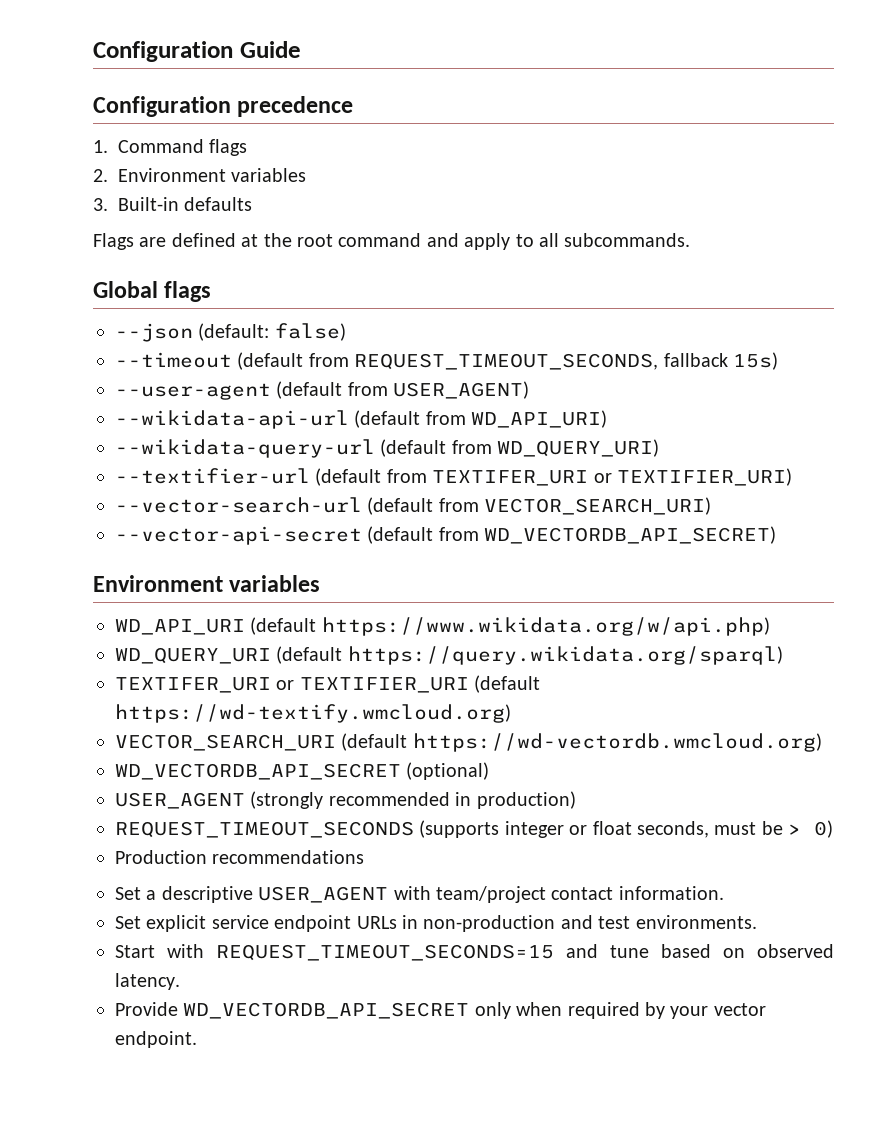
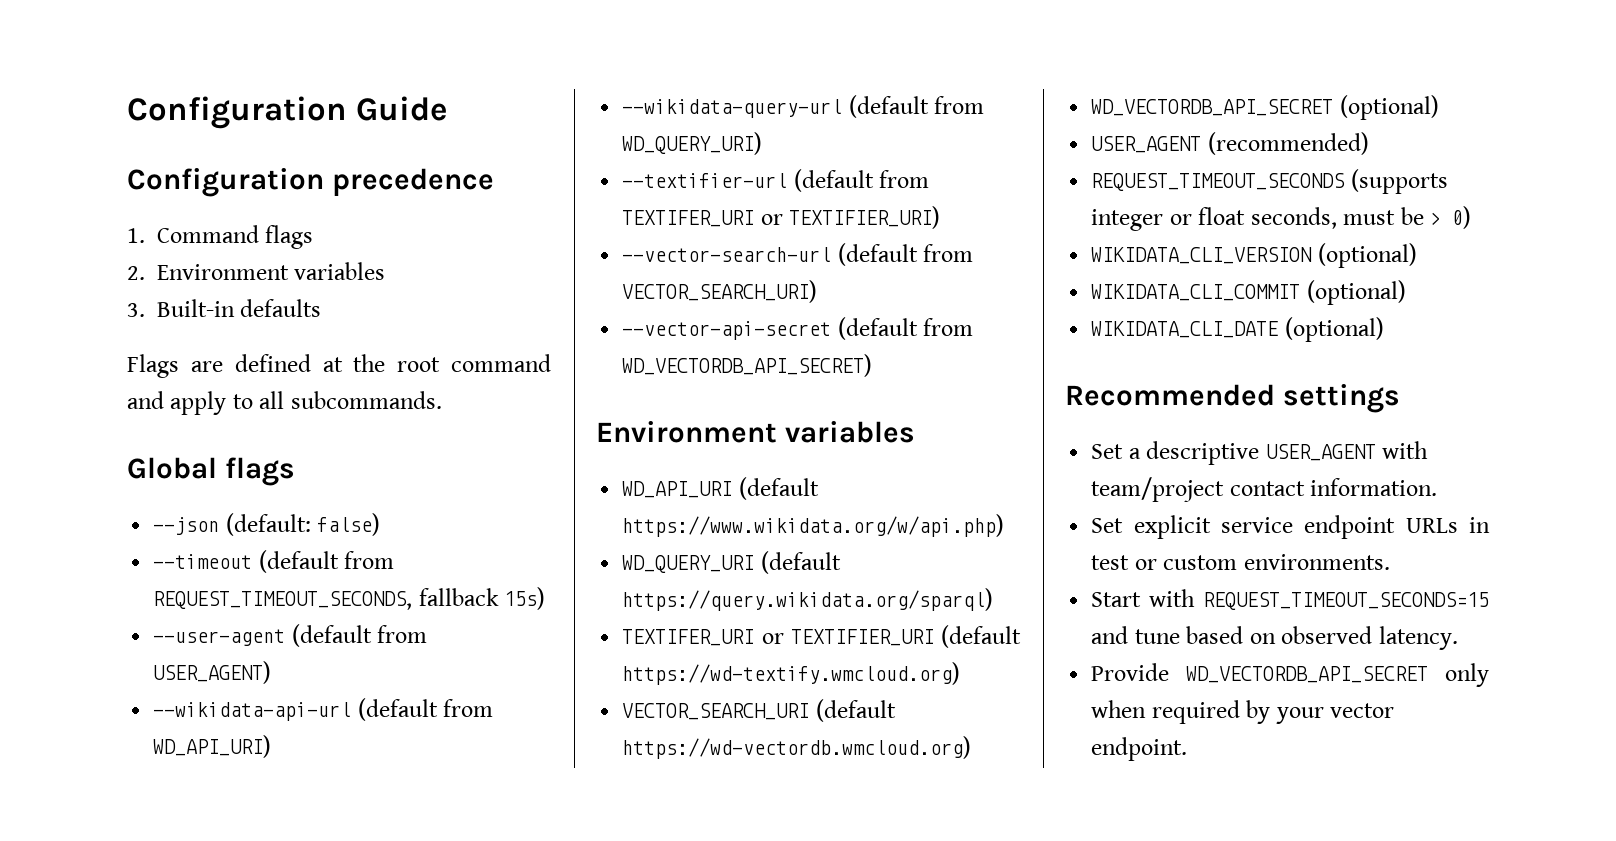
[250,791,576,809] (strongly recommended in production) -> [1207,132,1369,155] (recommended)
[115,850,365,864] Production recommendations -> [1091,243,1417,268] [1091,280,1406,305] [1091,317,1384,342] [1065,384,1400,413] WIKIDATA_CLI_VERSION (optional) // WIKIDATA_CLI_COMMIT (optional) // WIKIDATA_CLI_DATE (optional) // Recommended settings
[423,915,631,932] non-production and test -> [1091,555,1238,570] test or custom

